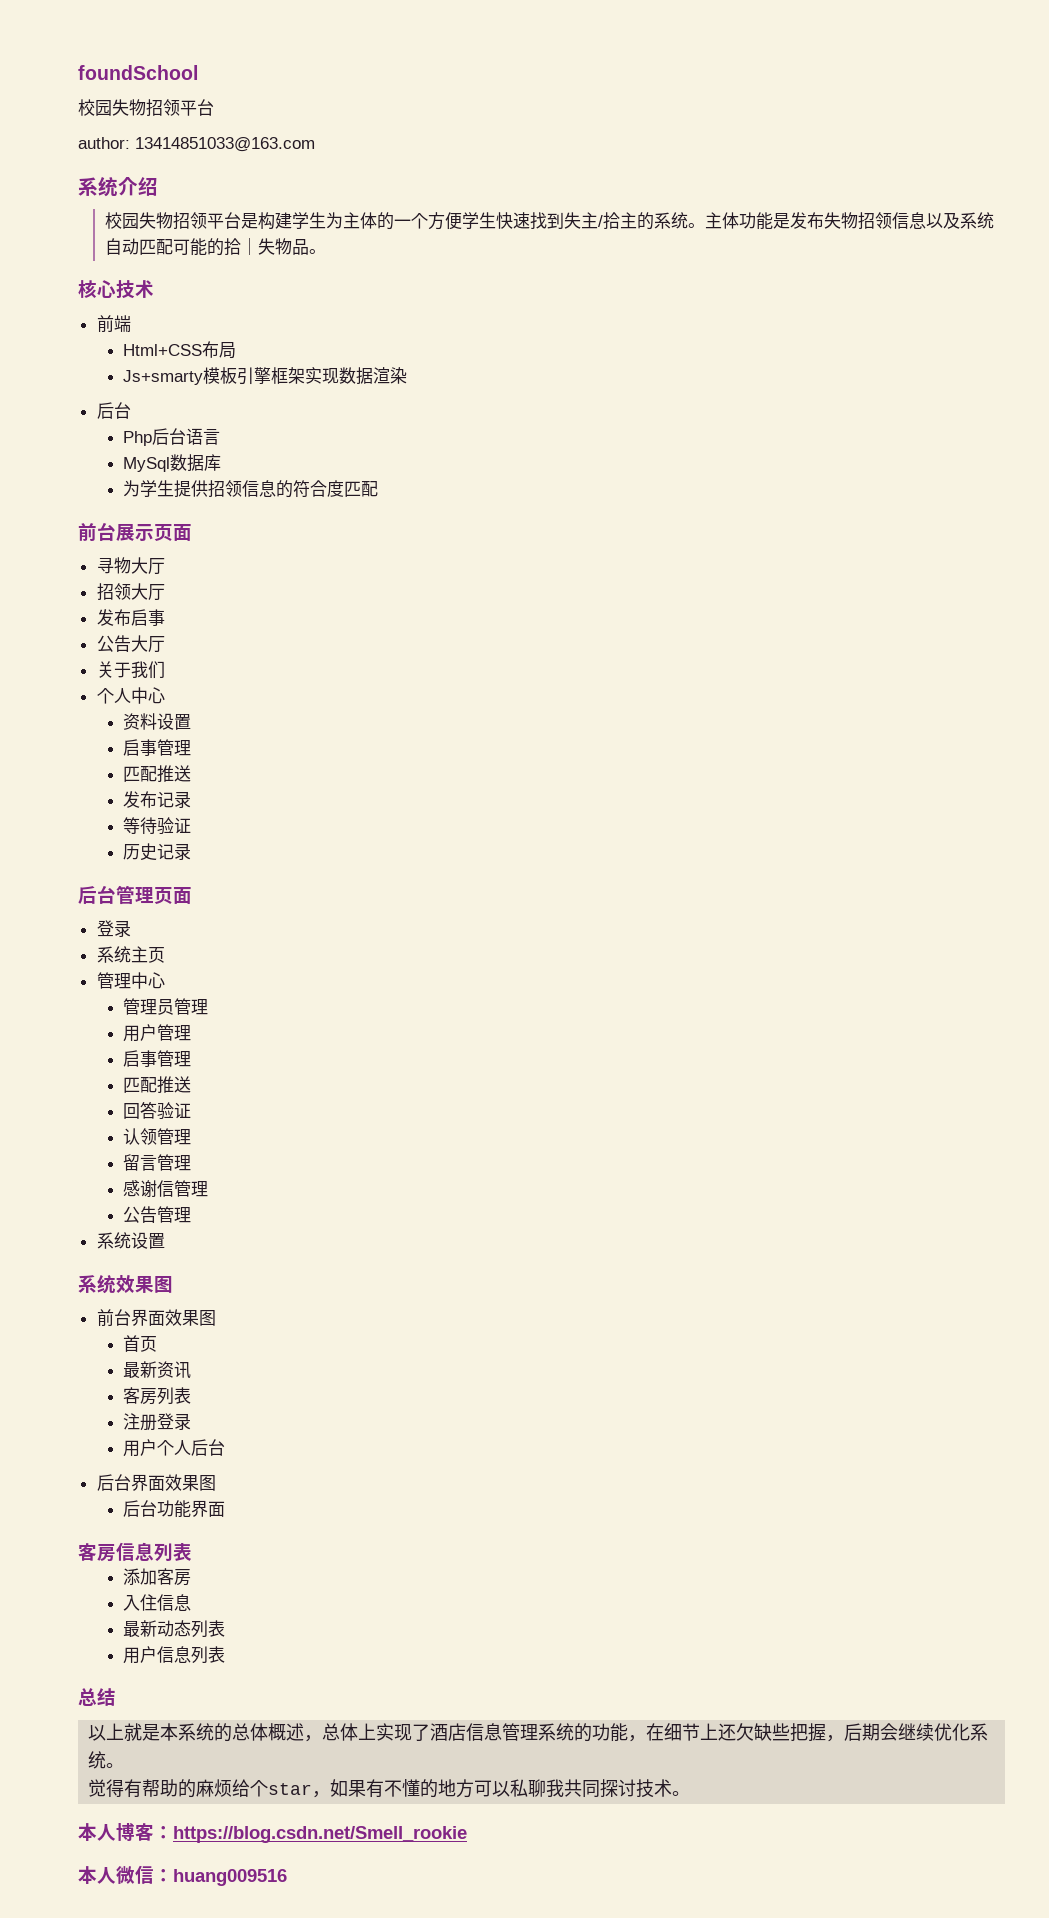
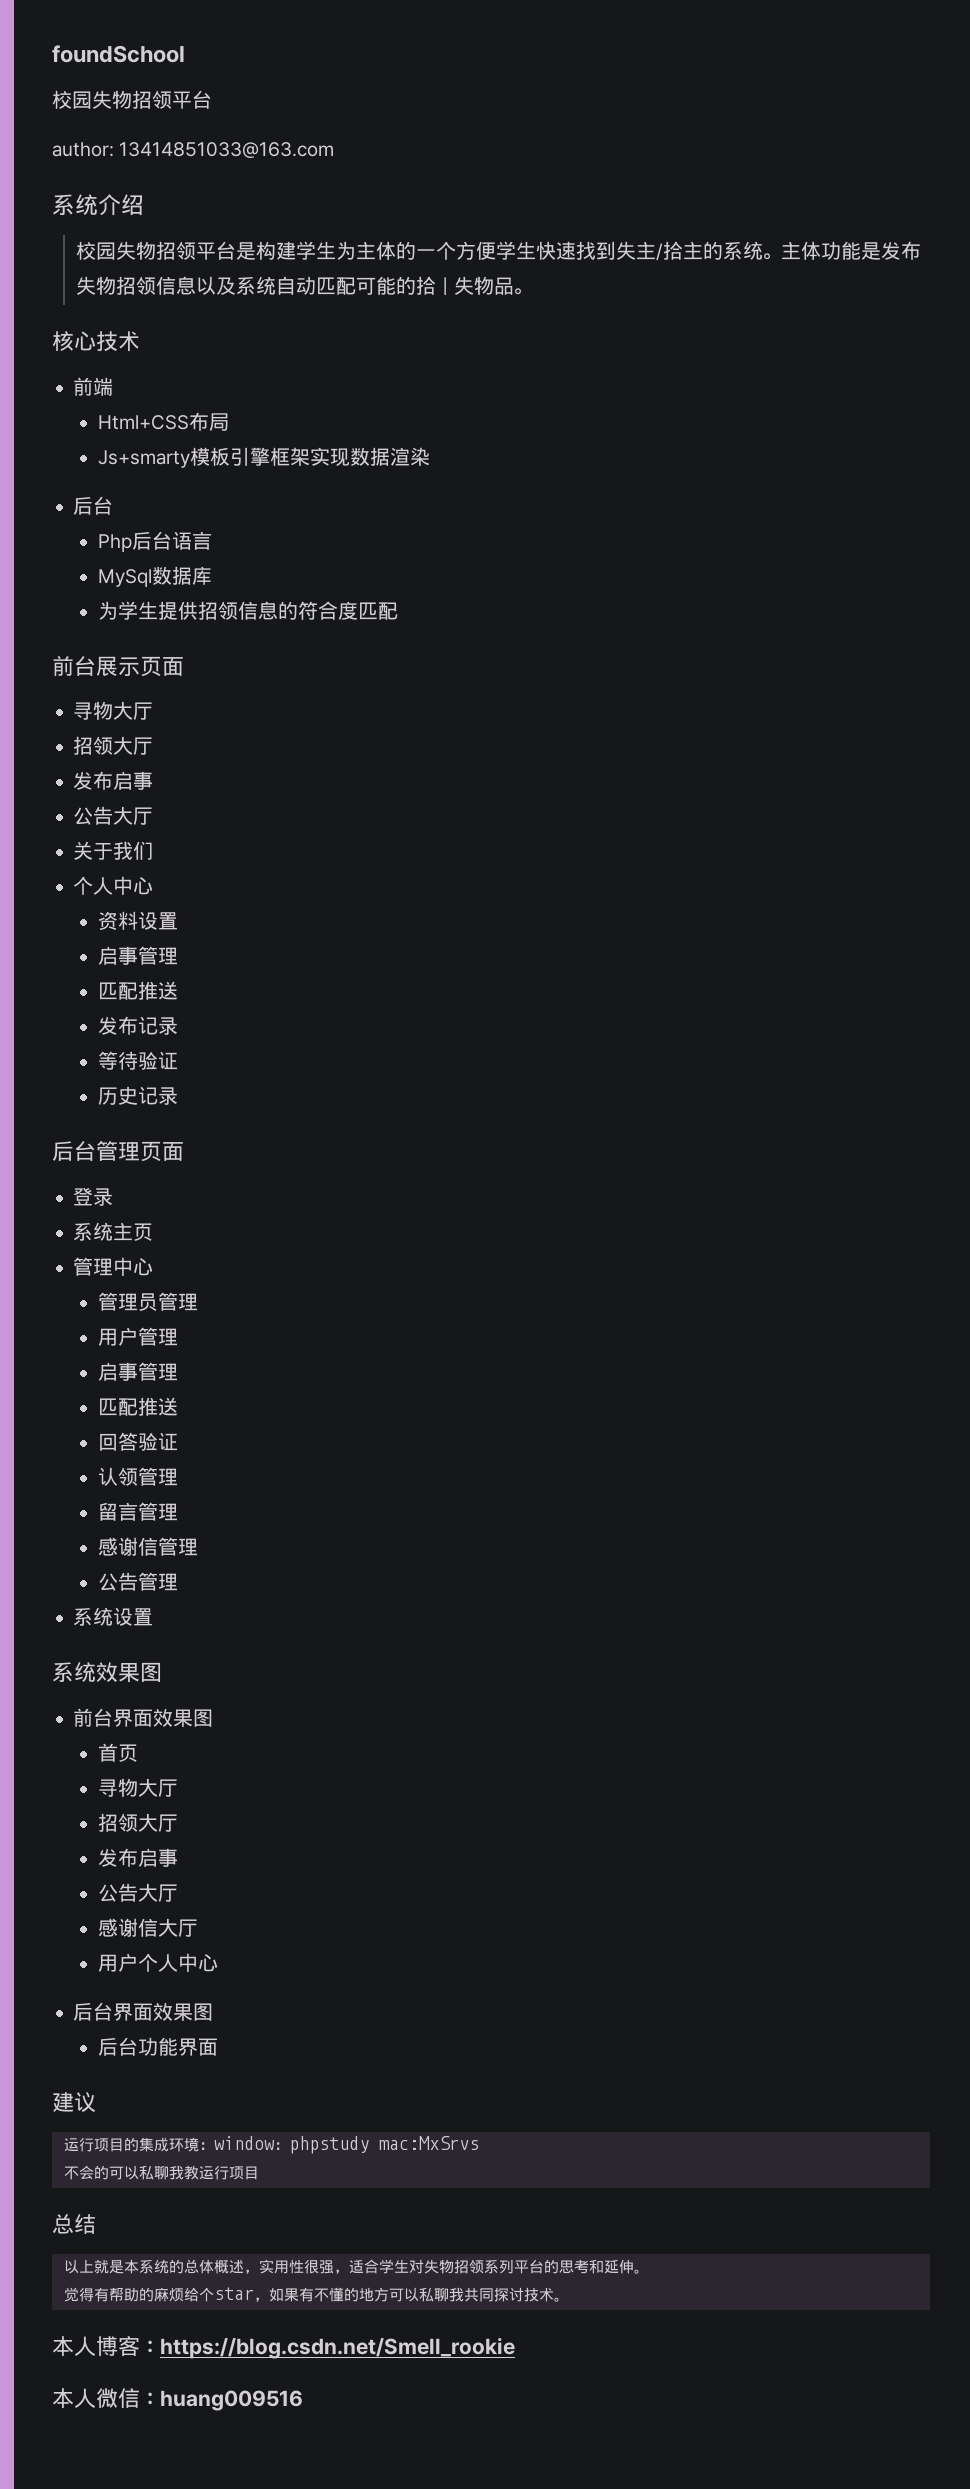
[123,1361,192,1379] [123,1387,192,1405] [123,1413,192,1431] 最新资讯 // 客房列表 // 注册登录 -> [97,1778,178,1797] [97,1813,178,1832] [97,1848,178,1867] [97,1883,178,1902] [97,1918,198,1937] 寻物大厅 // 招领大厅 // 发布启事 // 公告大厅 // 感谢信大厅
[191,1439,226,1456] 后台 -> [177,1953,218,1972] 中心
[78,1542,192,1562] [123,1568,192,1586] [123,1594,192,1611] [123,1620,226,1638] [123,1646,226,1664] 客房信息列表 // 添加客房 // 入住信息 // 最新动态列表 // 用户信息列表 -> [52,2092,96,2113] [63,2136,479,2154] [63,2165,259,2180] 建议 // 运行项目的集成环境：window：phpstudy mac:MxSrvs // 不会的可以私聊我教运行项目
[322,1723,989,1742] [88,1751,107,1769] 总体上实现了酒店信息管理系统的功能，在细节上还欠缺些把握，后期会继续优化系统 -> [258,2259,634,2274] 实用性很强，适合学生对失物招领系列平台的思考和延伸

